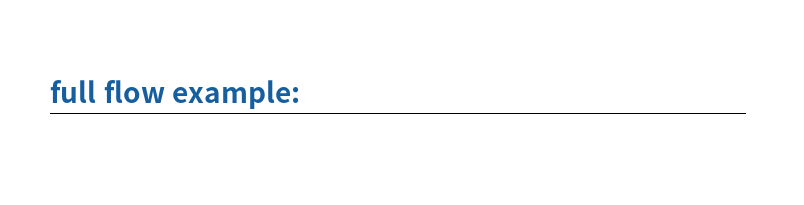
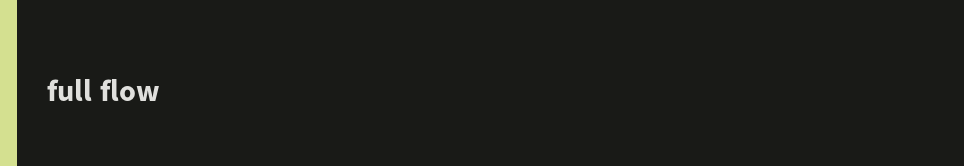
[172,80,301,109] example: -> (161, 90) none

